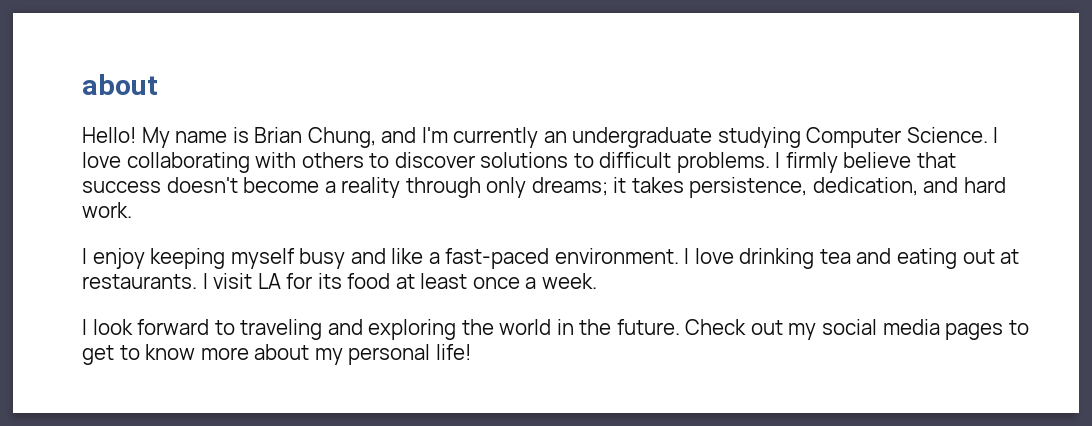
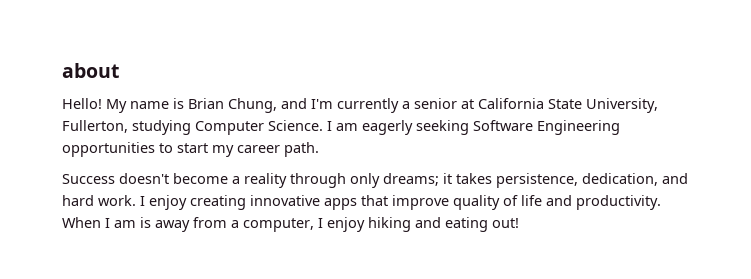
[543,127,999,148] [82,152,956,173] [82,181,161,193] an undergraduate studying Computer Science. I love collaborating with others to discover solutions to difficult problems. I firmly believe that success -> [402,98,658,113] [62,120,620,135] [62,142,319,157] [62,174,115,184] a senior at California State University, Fullerton, studying Computer Science. I am eagerly seeking Software Engineering opportunities to start my career path. // Success
[82,248,1020,269] [82,273,597,289] [82,319,1029,340] [82,344,471,365] // I enjoy keeping myself busy and like a fast-paced environment. I love drinking tea and eating out at restaurants. I visit LA for its food at least once a week. // I look forward to traveling and exploring the world in the future. Check out my social media pages to get to know more about my personal life! -> [140,195,661,210] [62,217,519,232] I enjoy creating innovative apps that improve quality of life and productivity. When I am is away from a computer, I enjoy hiking and eating out!

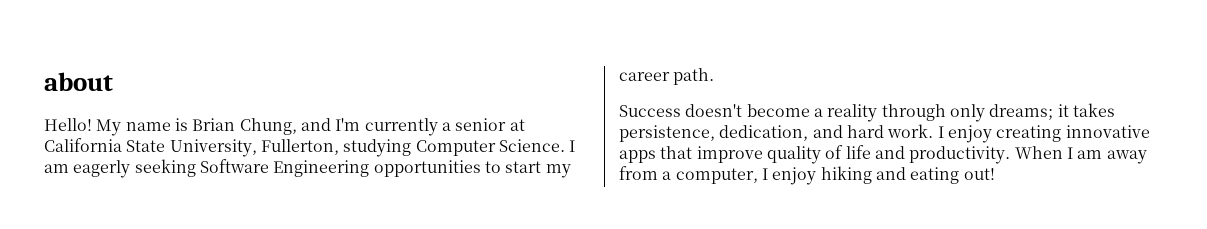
[140,217,151,228] is -> (1103, 154) none

